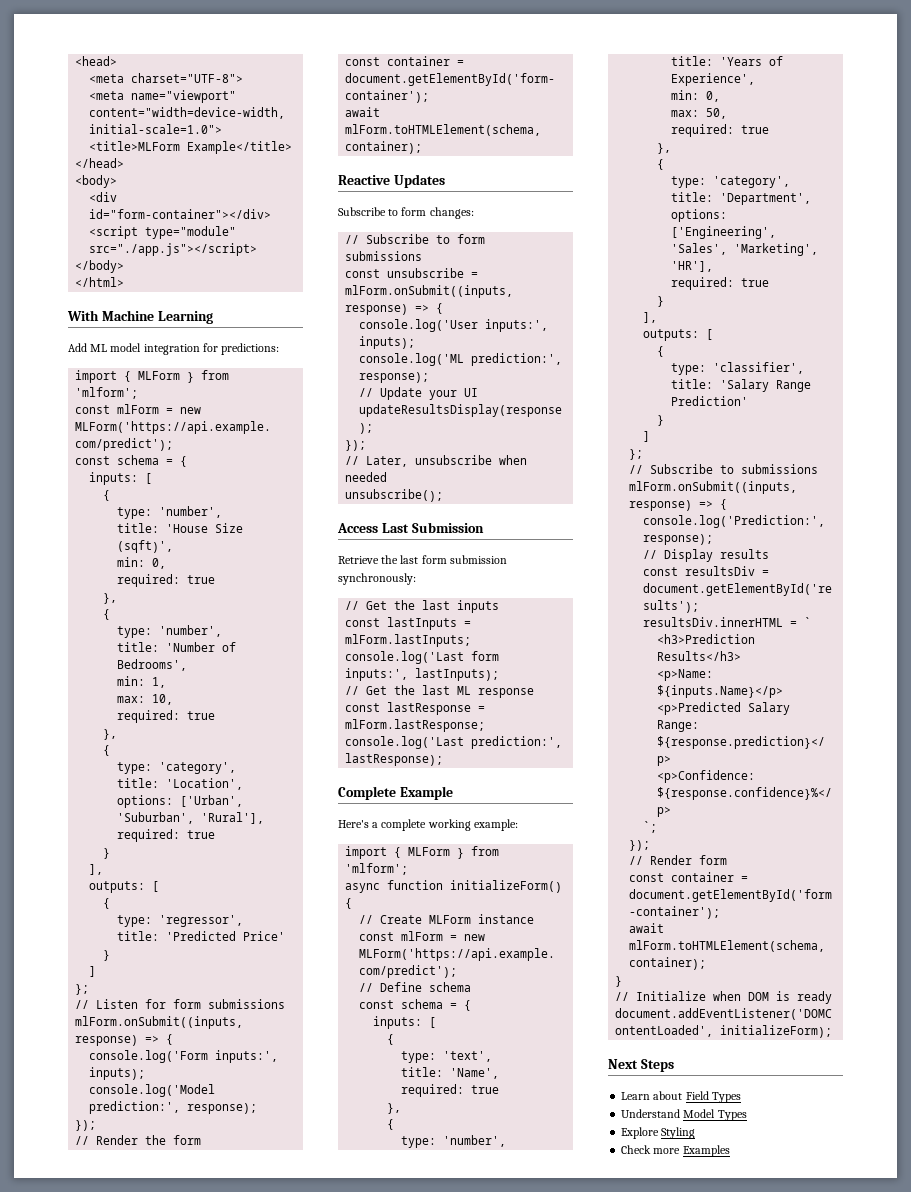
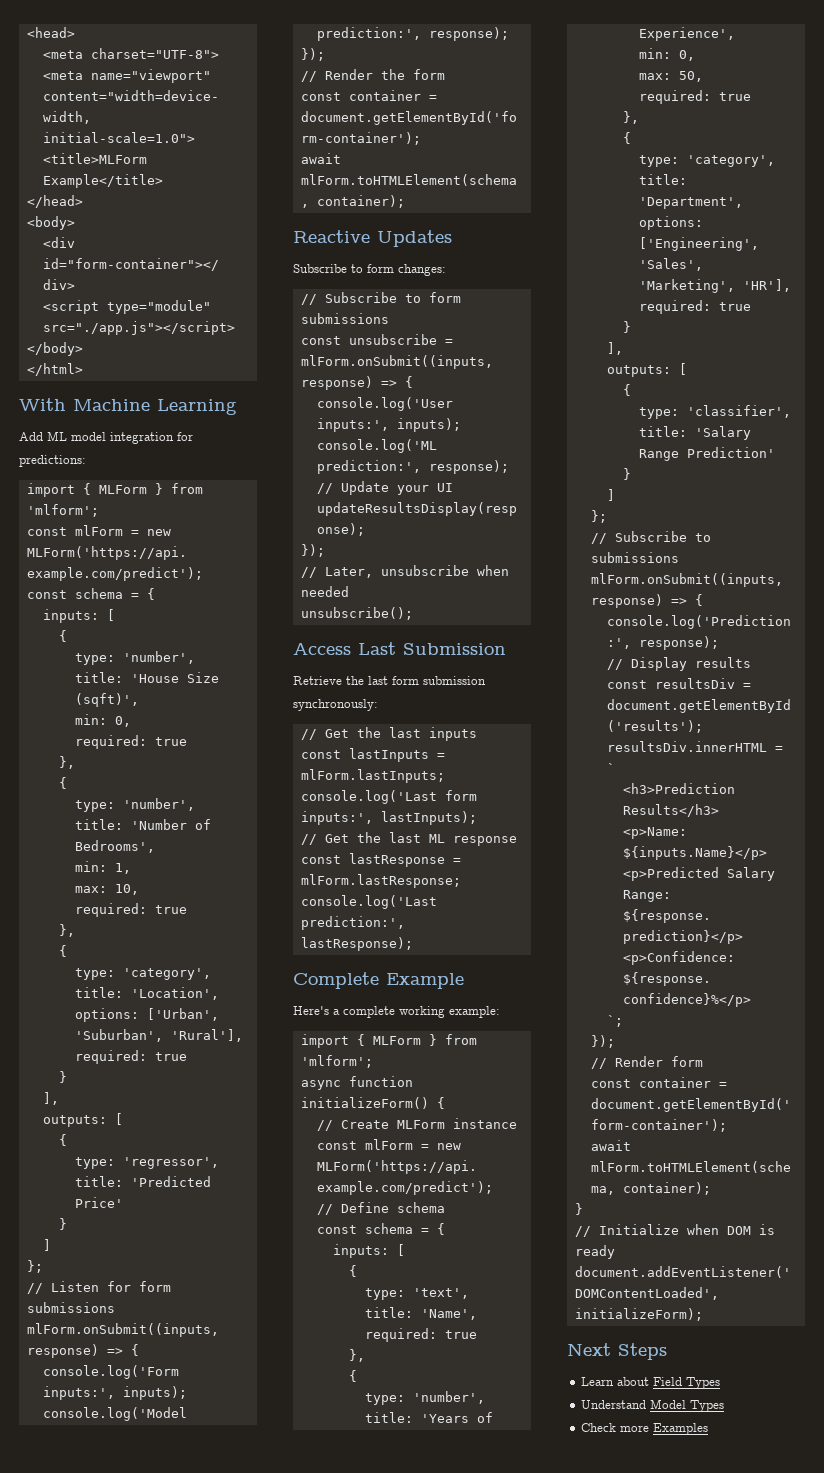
[621,1127,696,1139] // Explore Styling -> (725, 1406) none

